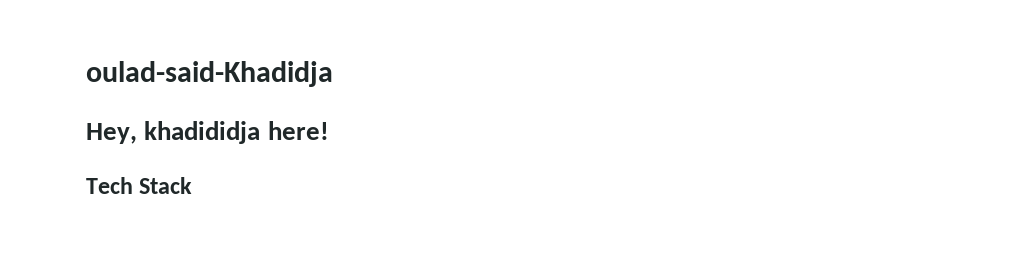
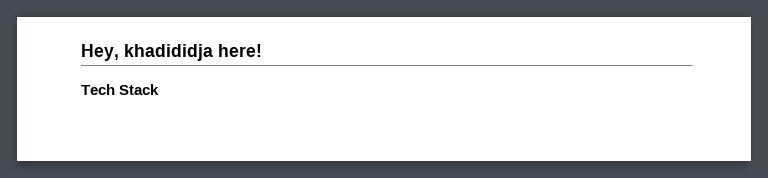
[86,61,333,87] oulad-said-Khadidja // -> (81, 52) none

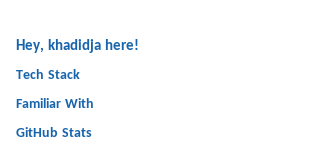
[124,44,213,61] khadididja -> [47,39,101,53] khadidja
(160, 89) none -> [16,98,94,108] [16,127,92,137] // Familiar With // GitHub Stats

